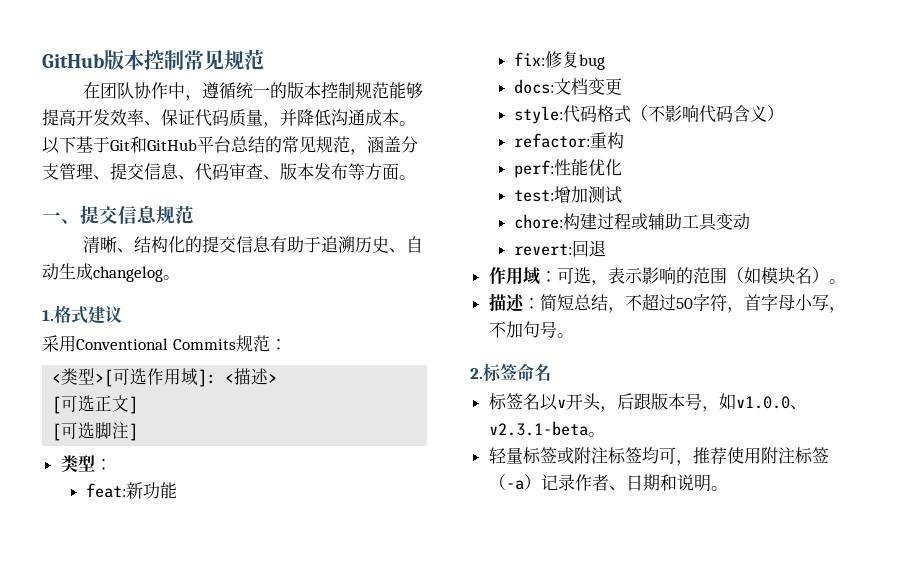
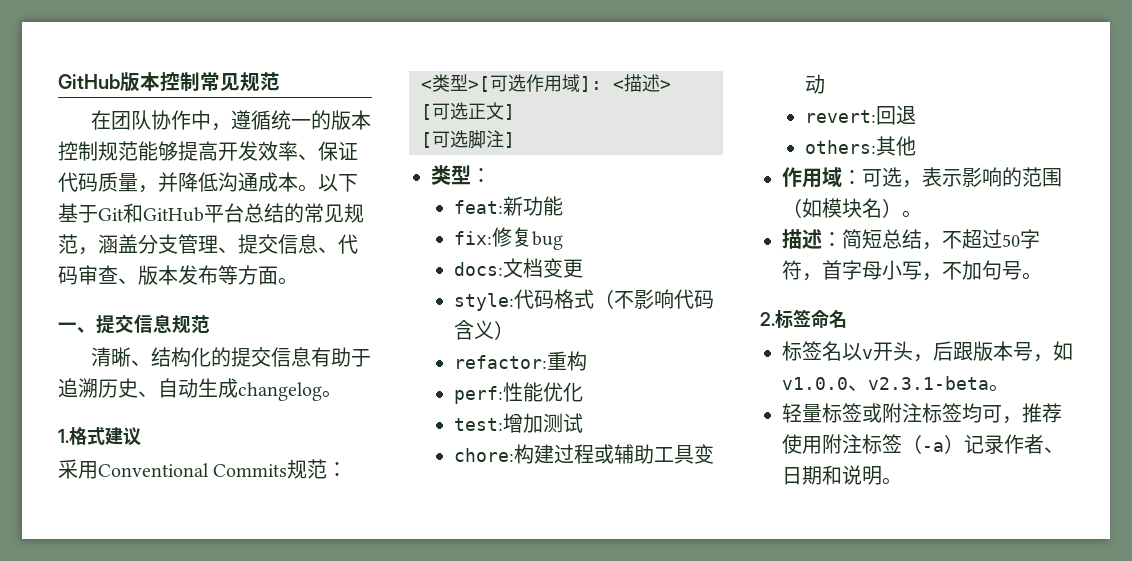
(606, 248) none -> [805,136,917,156] // others:其他

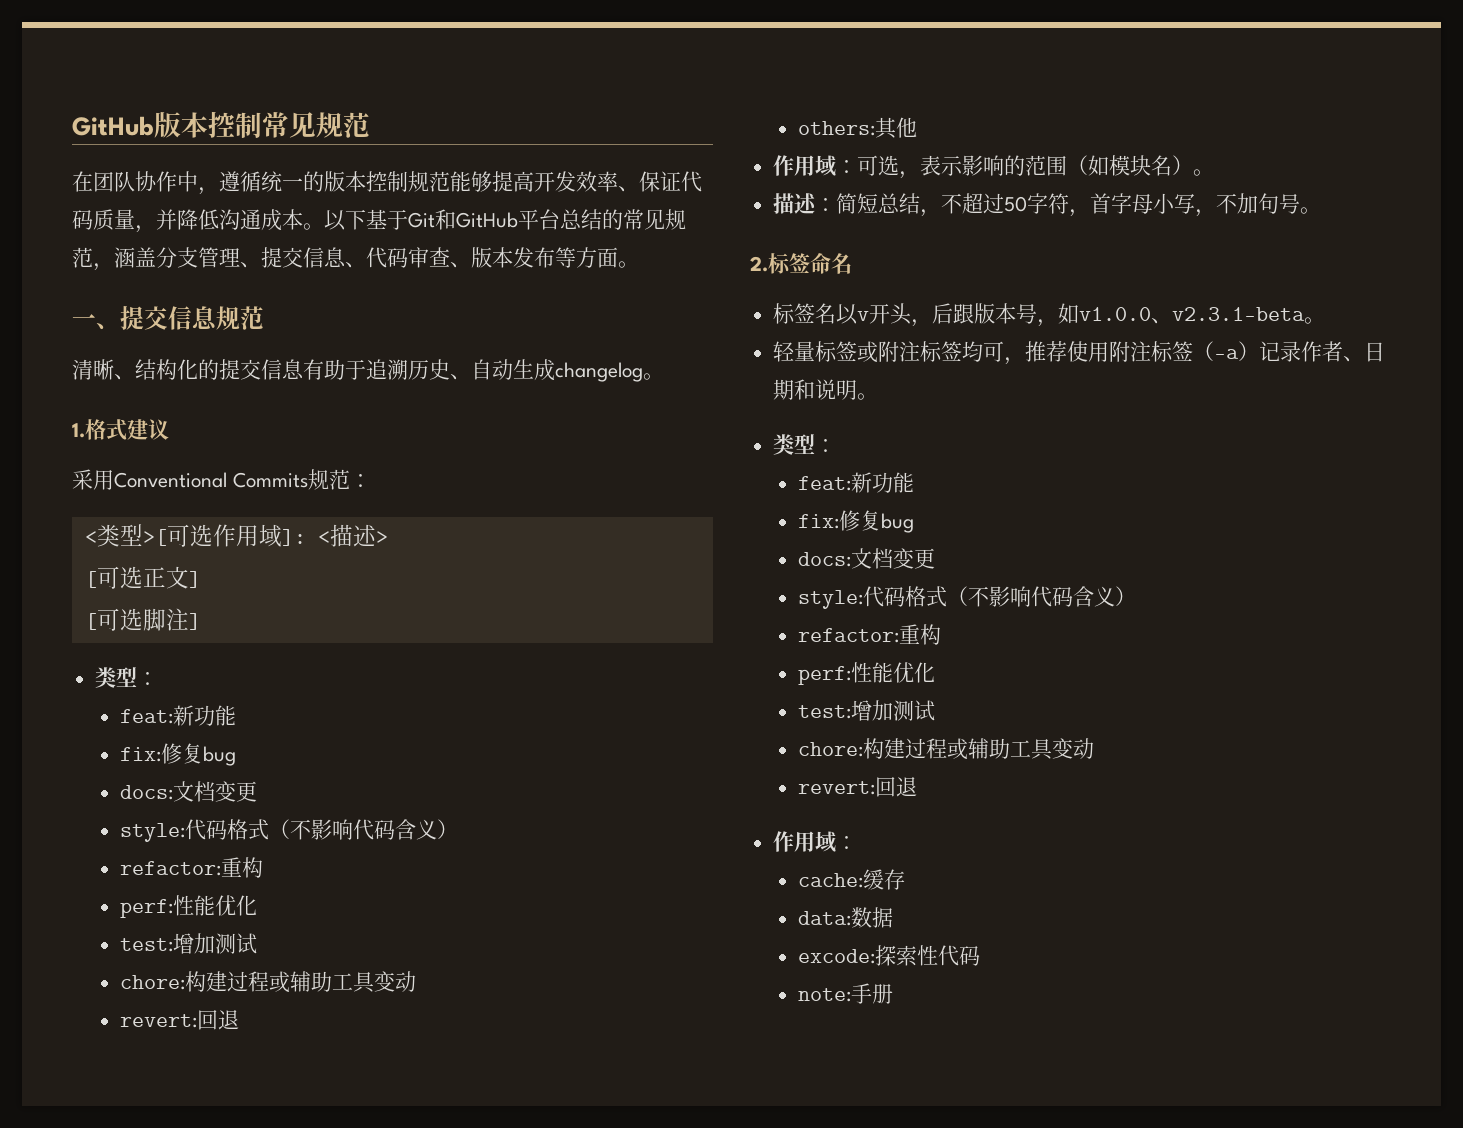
(902, 481) none -> [773,434,837,455] [798,472,915,493] [798,510,915,533] [798,548,936,569] [798,586,1137,609] [798,624,942,645] [798,662,936,685] [798,700,936,721] [798,738,1095,760] [798,777,918,797] [773,831,858,853] [798,869,906,890] [798,907,894,928] [798,945,981,966] [798,983,894,1004] // 类型： // feat:新功能 // fix:修复bug // docs:文档变更 // style:代码格式（不影响代码含义） // refactor:重构 // perf:性能优化 // test:增加测试 // chore:构建过程或辅助工具变动 // revert:回退 // 作用域： // cache:缓存 // data:数据 // excode:探索性代码 // note:手册

